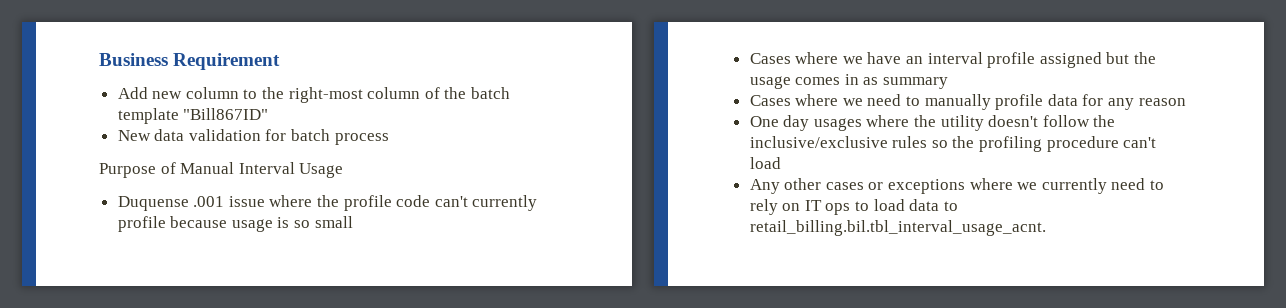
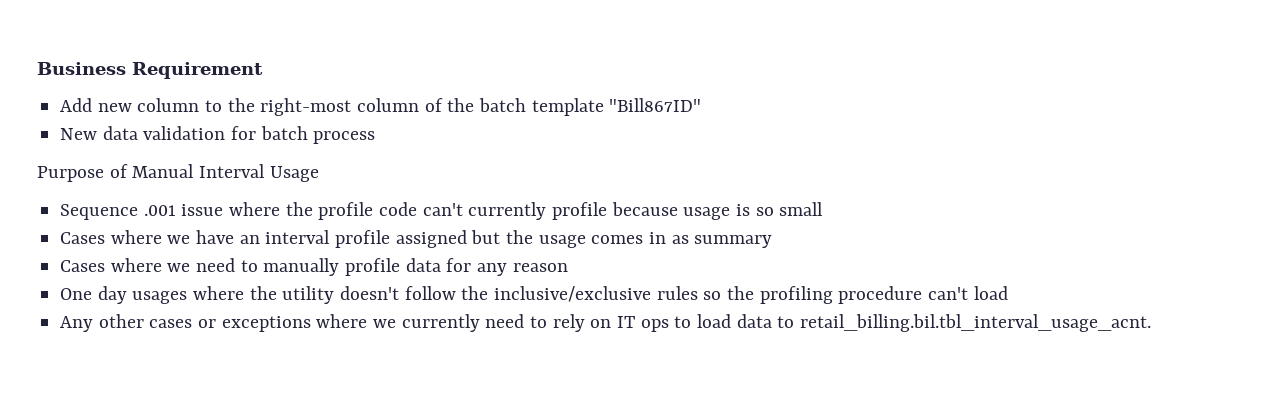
[117,196,189,211] Duquense -> [60,204,139,220] Sequence

